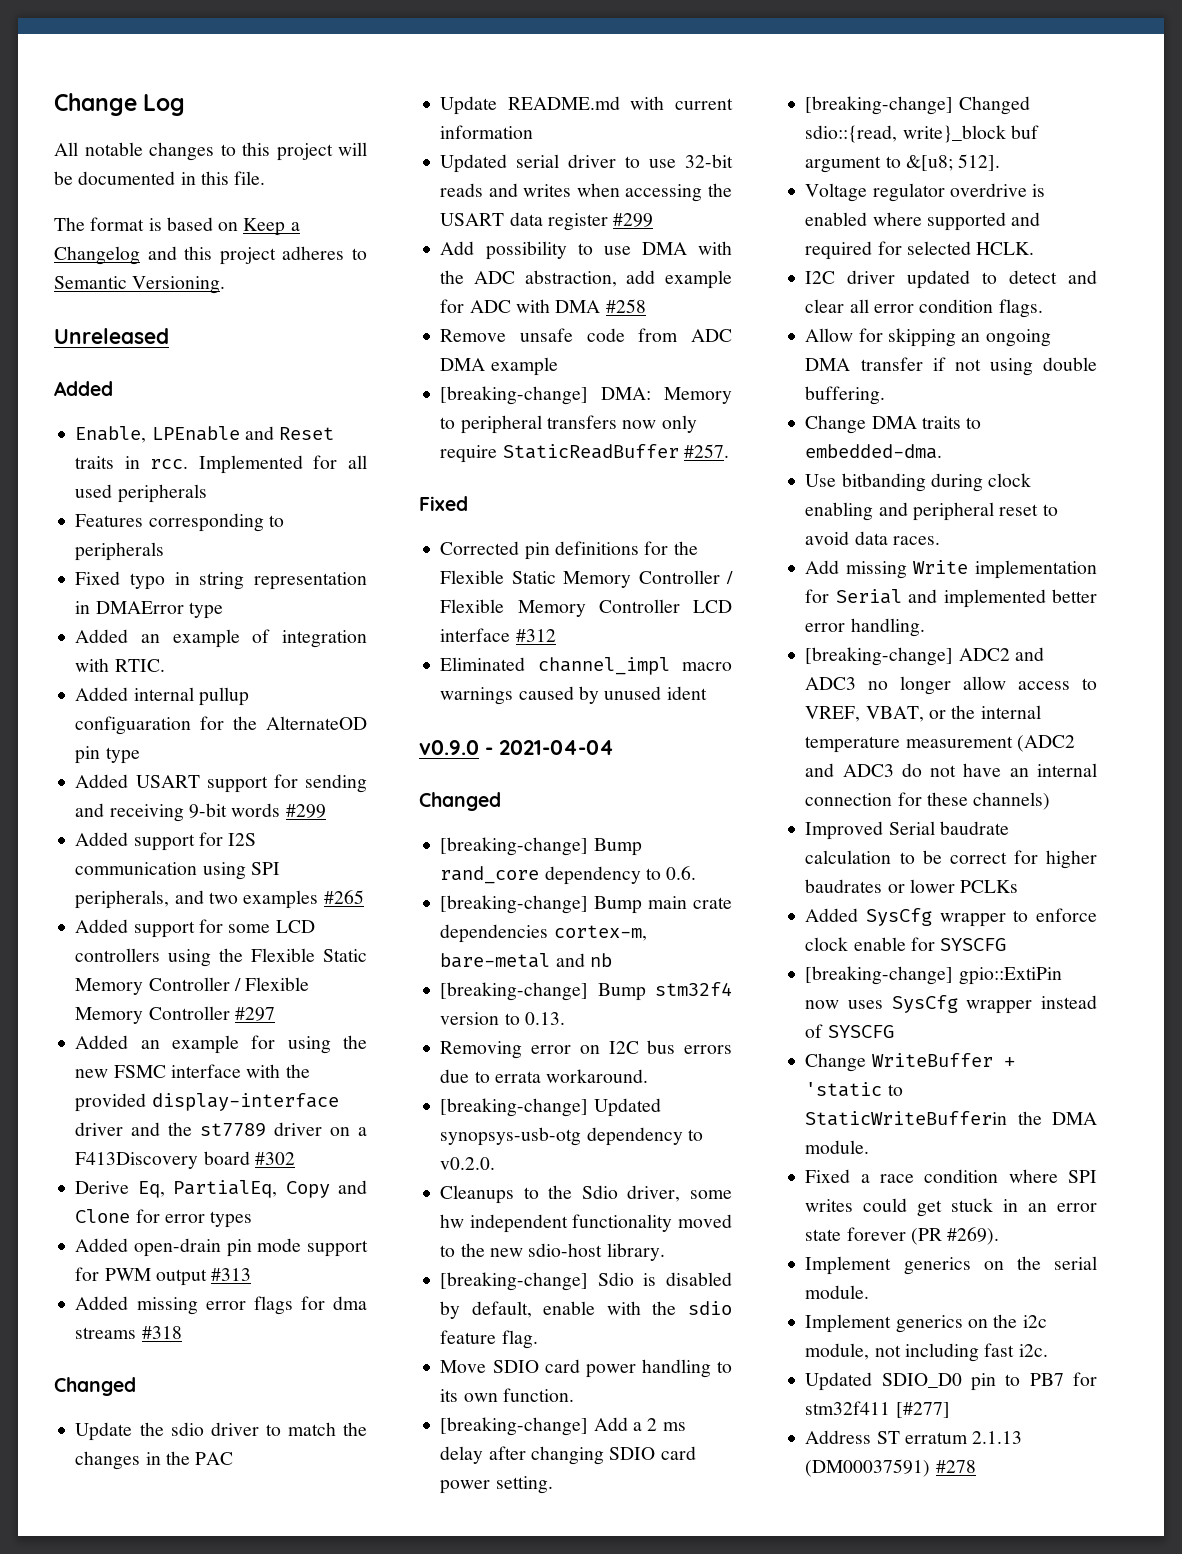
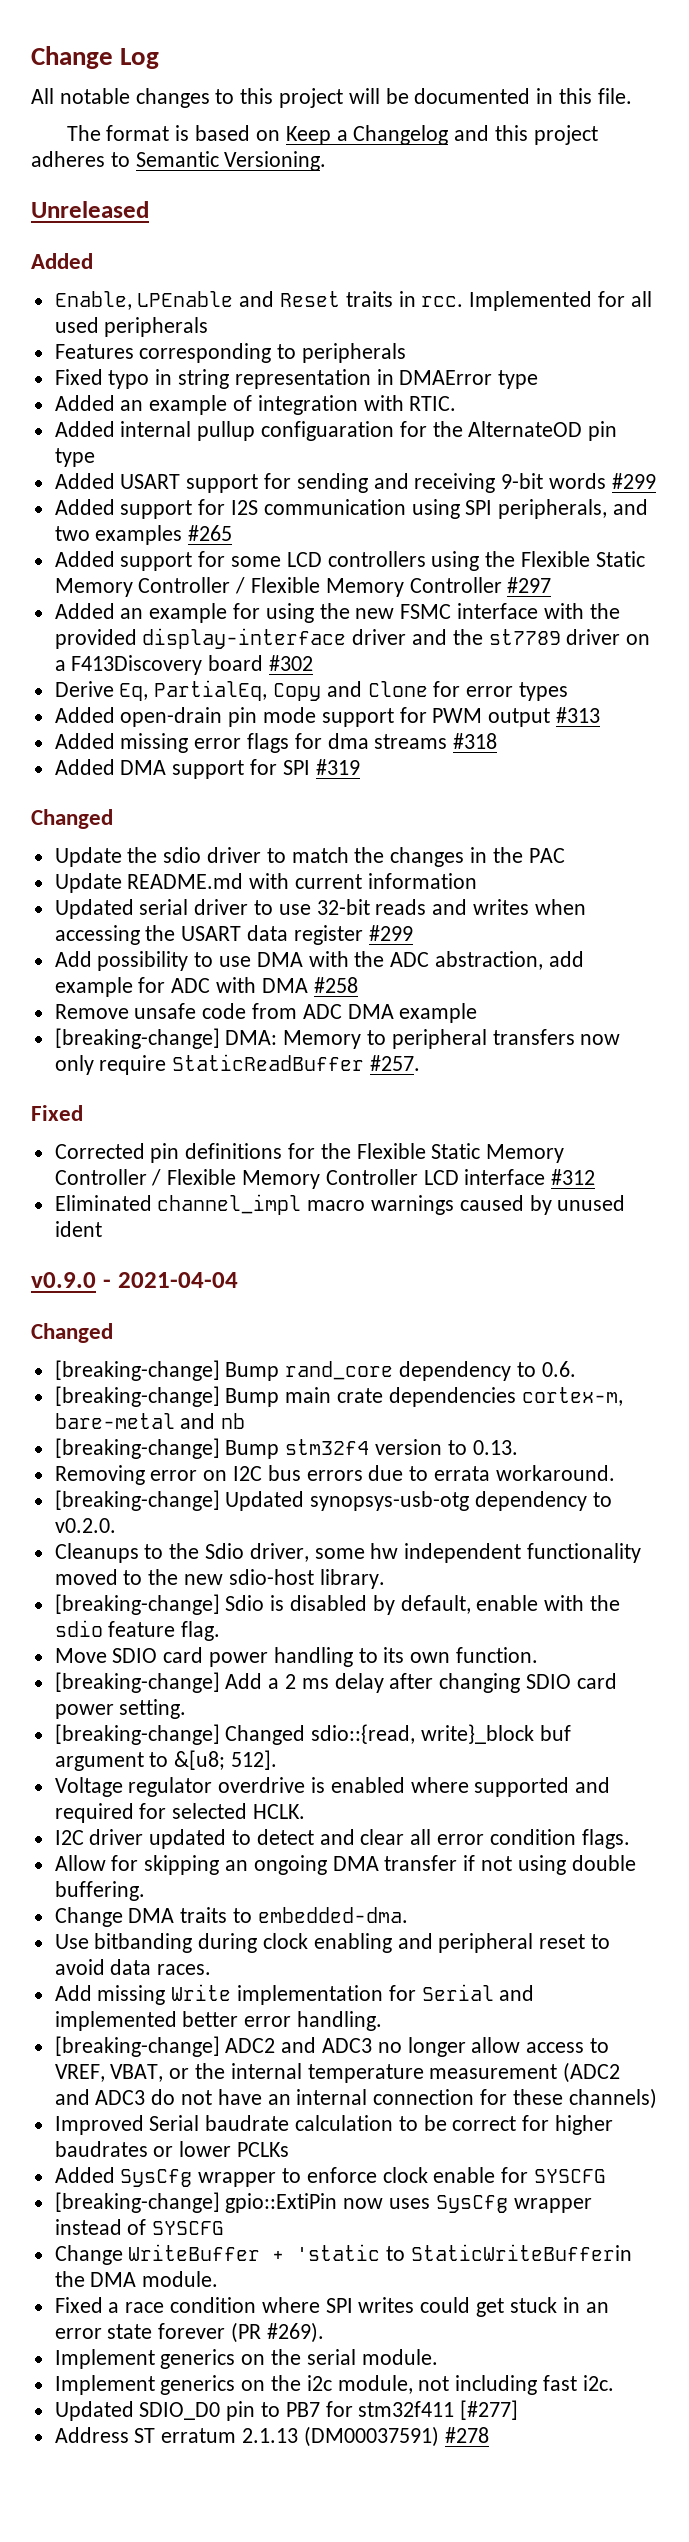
(182, 1332) none -> [54,759,360,779] // Added DMA support for SPI #319

